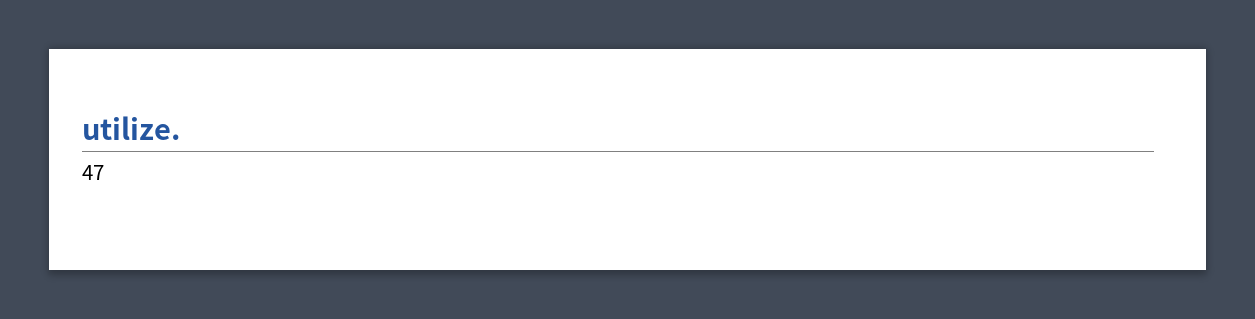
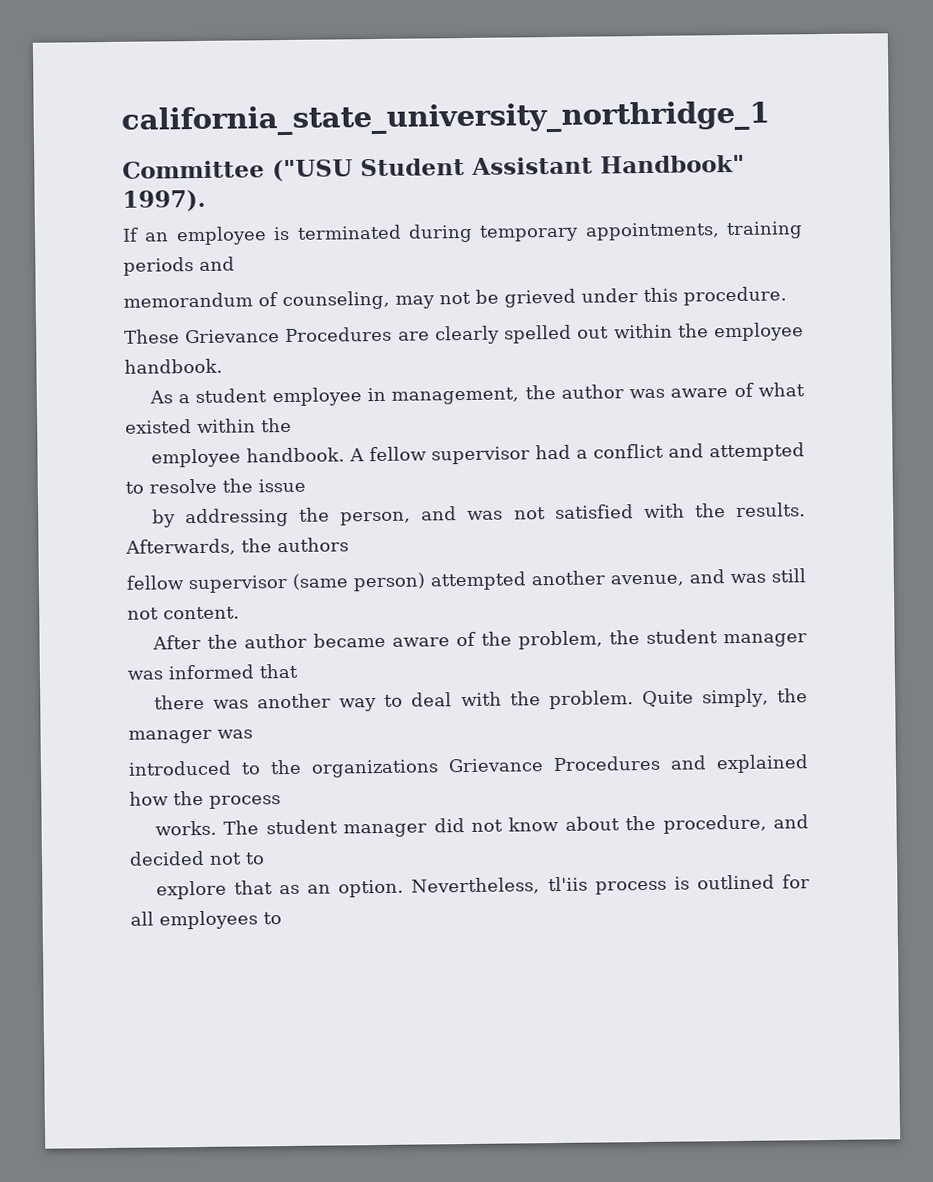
[82,116,180,140] [82,165,104,180] utilize. // 47 -> [121,100,770,137] [122,154,745,182] [122,189,206,212] [122,221,803,246] [123,256,235,276] [123,286,787,311] [124,322,804,345] [124,358,223,374] [148,382,805,407] [125,417,292,434] [150,442,805,468] [125,478,306,494] [151,502,806,528] [125,537,349,556] [126,568,806,594] [127,606,240,620] [151,629,807,650] [127,663,298,680] [153,688,809,712] [128,729,253,744] [128,754,809,778] [129,790,281,809] [154,814,810,838] [129,850,265,866] [155,874,810,900] [130,910,282,930] california_state_university_northridge_1 // Committee ("USU Student Assistant Handbook" 1997). // If an employee is terminated during temporary appointments, training periods and // memorandum of counseling, may not be grieved under this procedure. // These Grievance Procedures are clearly spelled out within the employee handbook. // As a student employee in management, the author was aware of what existed within the // employee handbook. A fellow supervisor had a conflict and attempted to resolve the issue // by addressing the person, and was not satisfied with the results. Afterwards, the authors // fellow supervisor (same person) attempted another avenue, and was still not content. // After the author became aware of the problem, the student manager was informed that // there was another way to deal with the problem. Quite simply, the manager was // introduced to the organizations Grievance Procedures and explained how the process // works. The student manager did not know about the procedure, and decided not to // explore that as an option. Nevertheless, tl'iis process is outlined for all employees to

